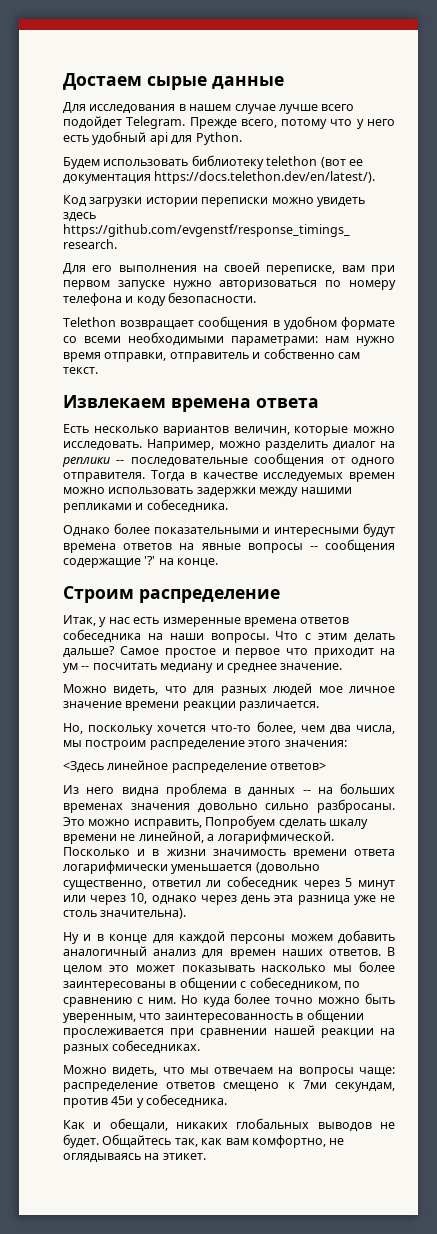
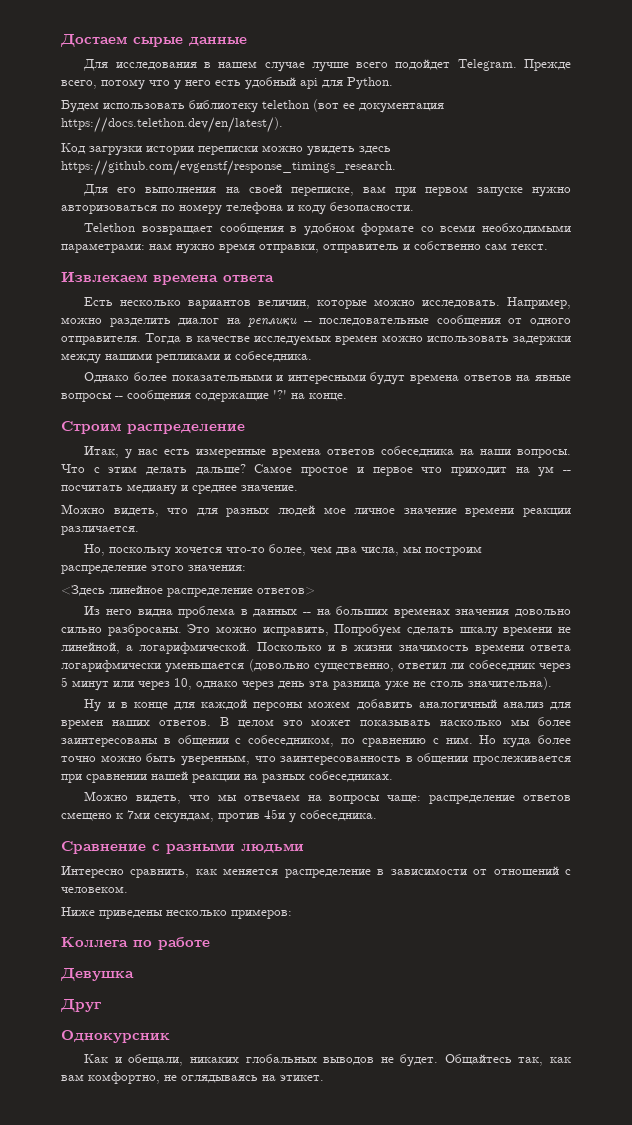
(228, 1101) none -> [61,841,304,854] [61,866,572,878] [61,886,128,893] [61,907,292,919] [61,937,210,950] [60,968,134,981] [60,999,101,1012] [61,1030,170,1043] // Сравнение с разными людьми // Интересно сравнить, как меняется распределение в зависимости от отношений с человеком. // Ниже приведены несколько примеров: // Коллега по работе // Девушка // Друг // Однокурсник

